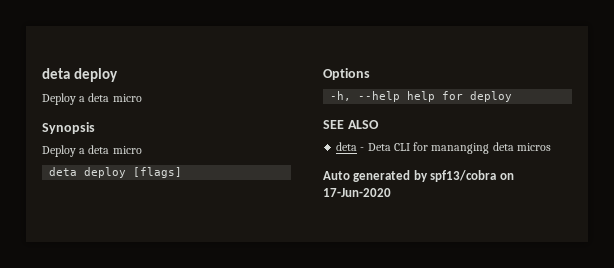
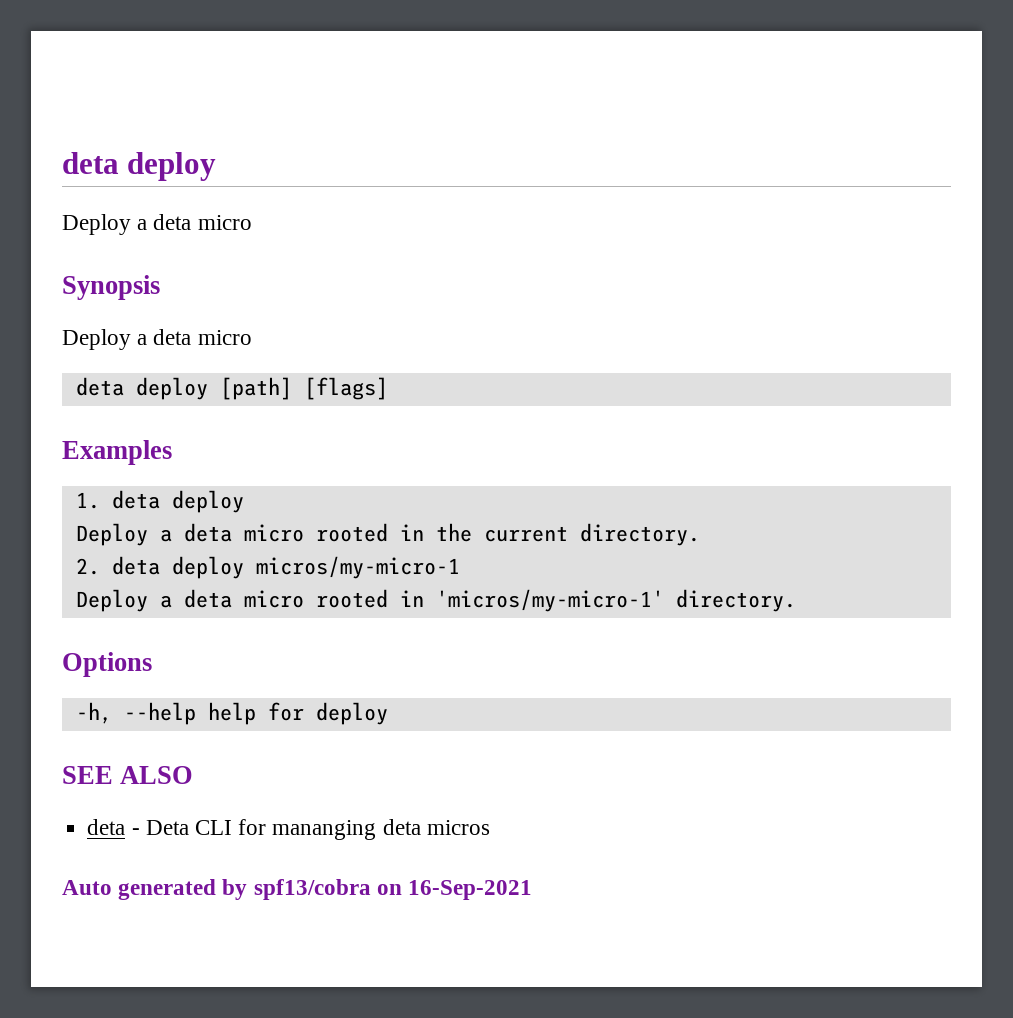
(127, 172) none -> [219,377,292,400] [path]
(183, 172) none -> [62,440,172,465] [75,490,244,513] [75,523,700,546] [75,556,460,579] [75,589,796,612] // Examples // 1. deta deploy // Deploy a deta micro rooted in the current directory. // 2. deta deploy micros/my-micro-1 // Deploy a deta micro rooted in 'micros/my-micro-1' directory.
[323,188,391,197] 17-Jun-2020 -> [408,880,533,900] 16-Sep-2021

